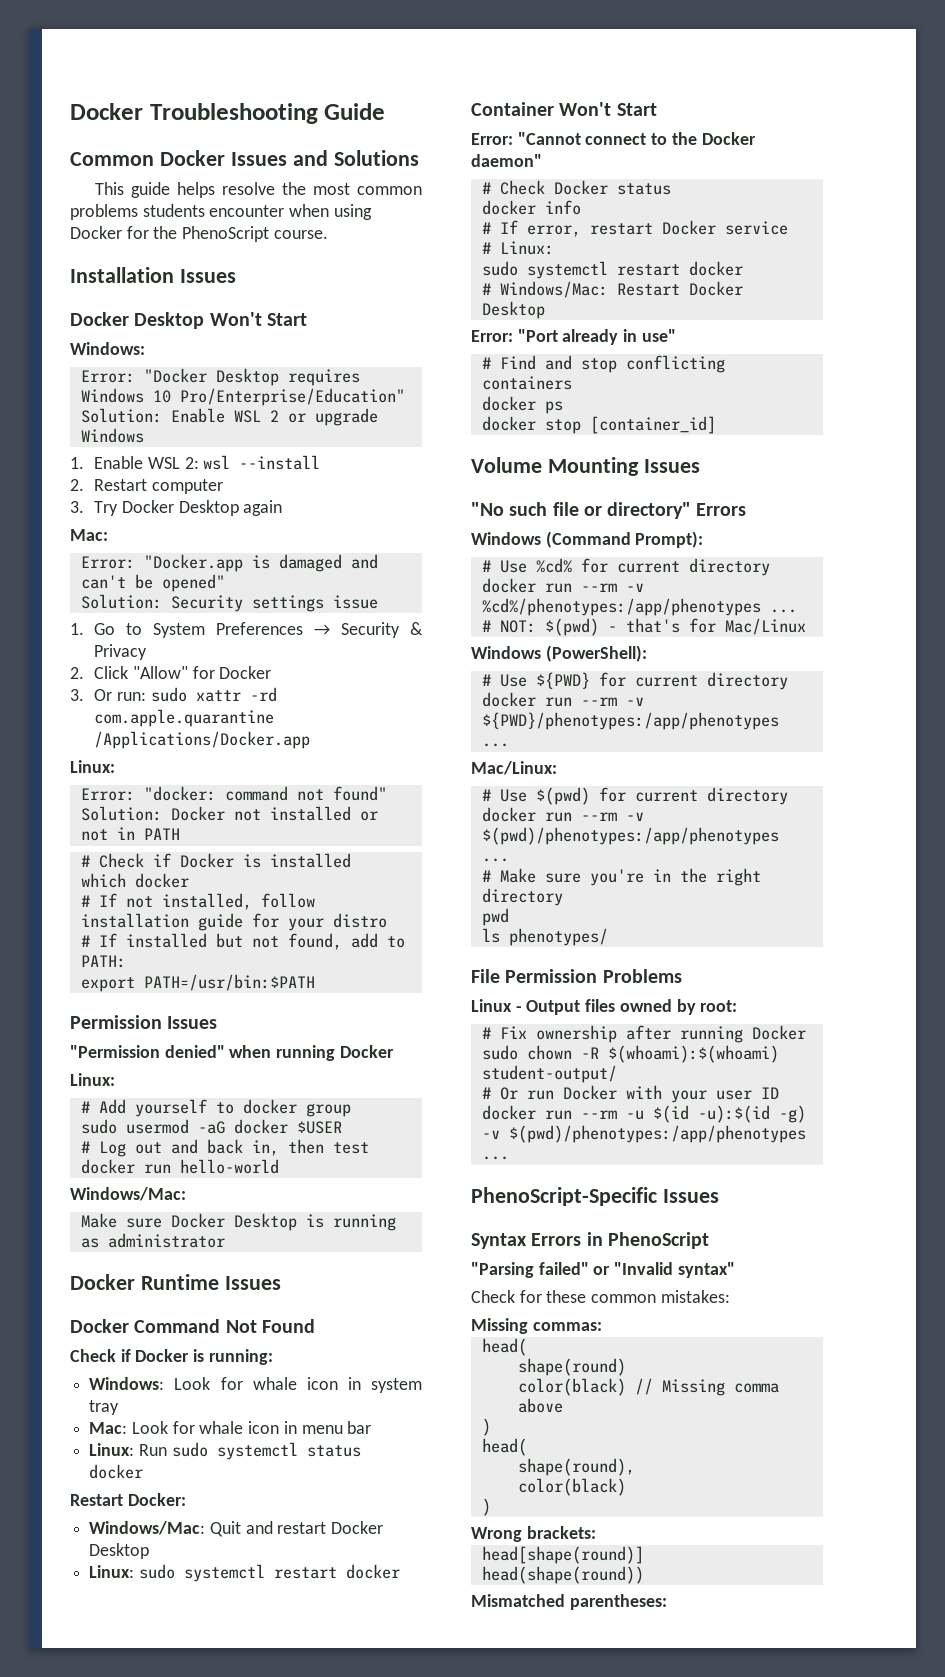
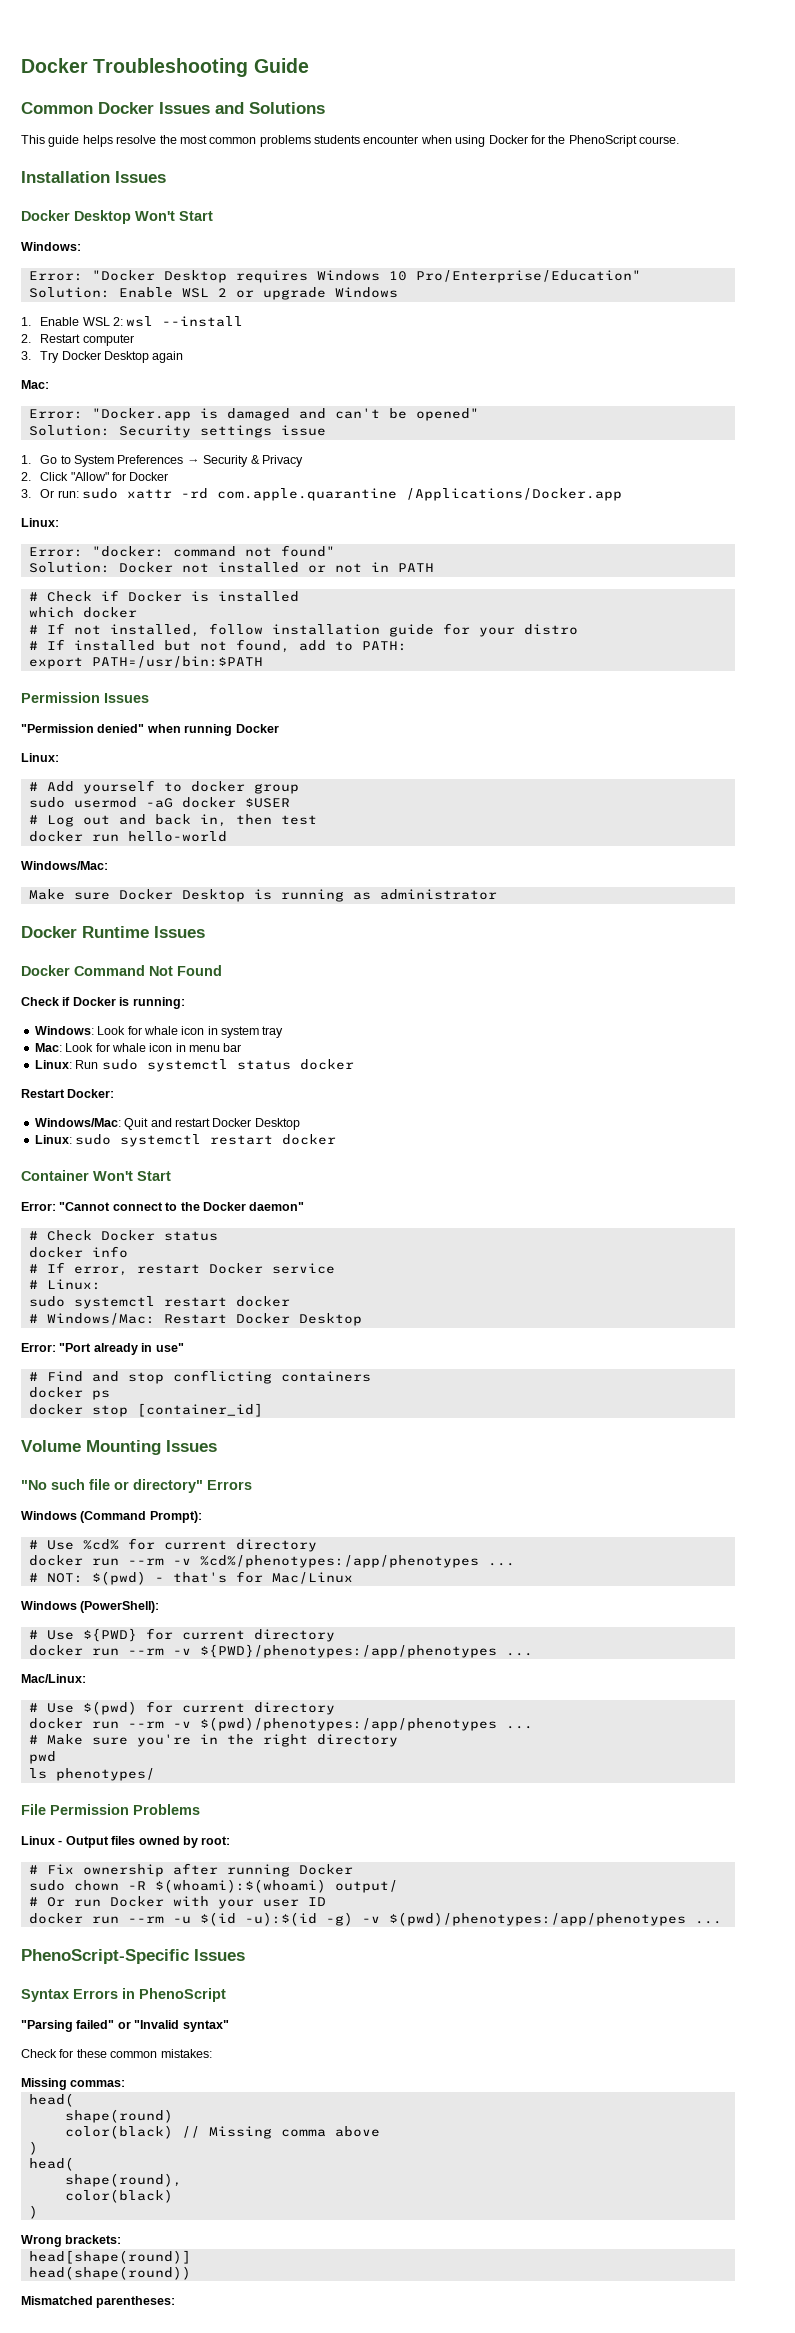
[481,1065,617,1083] student-output/ -> [334,1880,398,1893] output/

